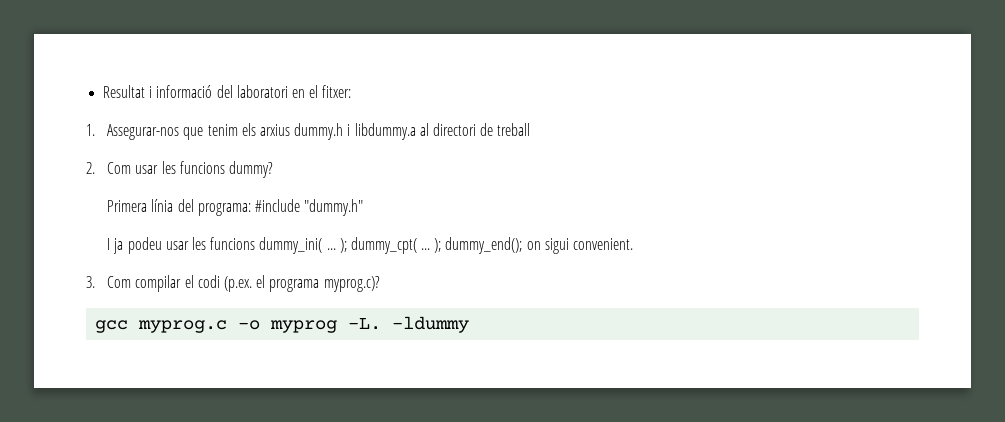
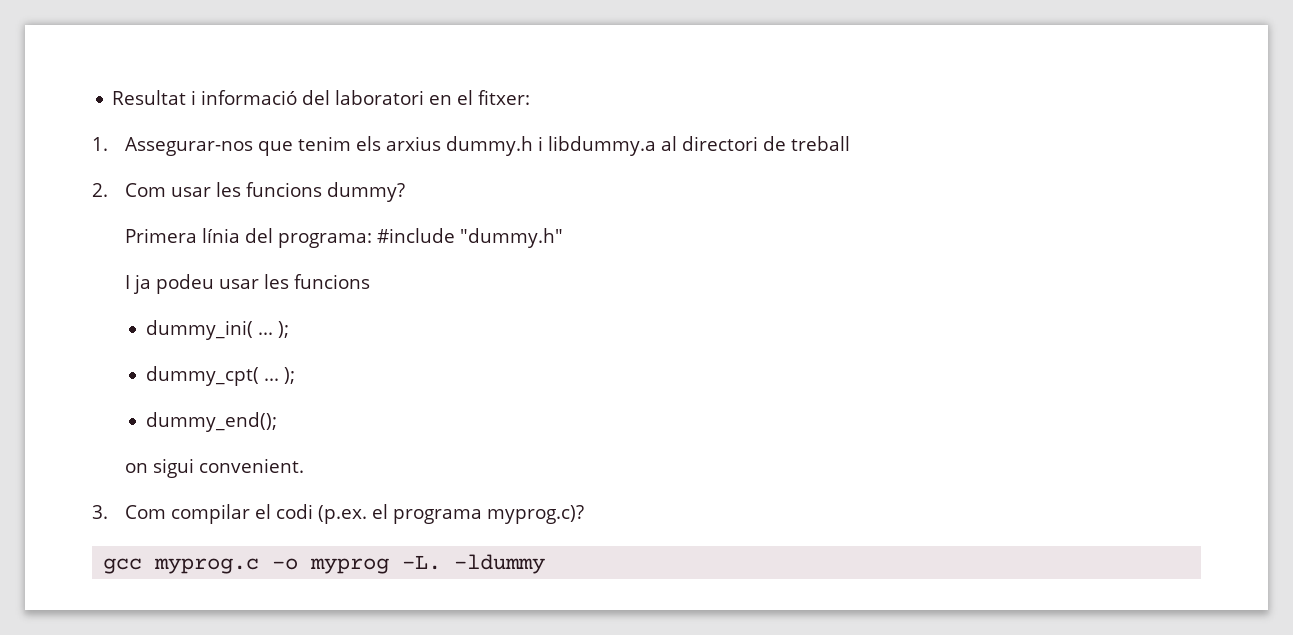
(256, 243) none -> (371, 281) //
(347, 245) none -> (289, 329) //
(442, 245) none -> (295, 375) //
(523, 245) none -> (277, 422) //

